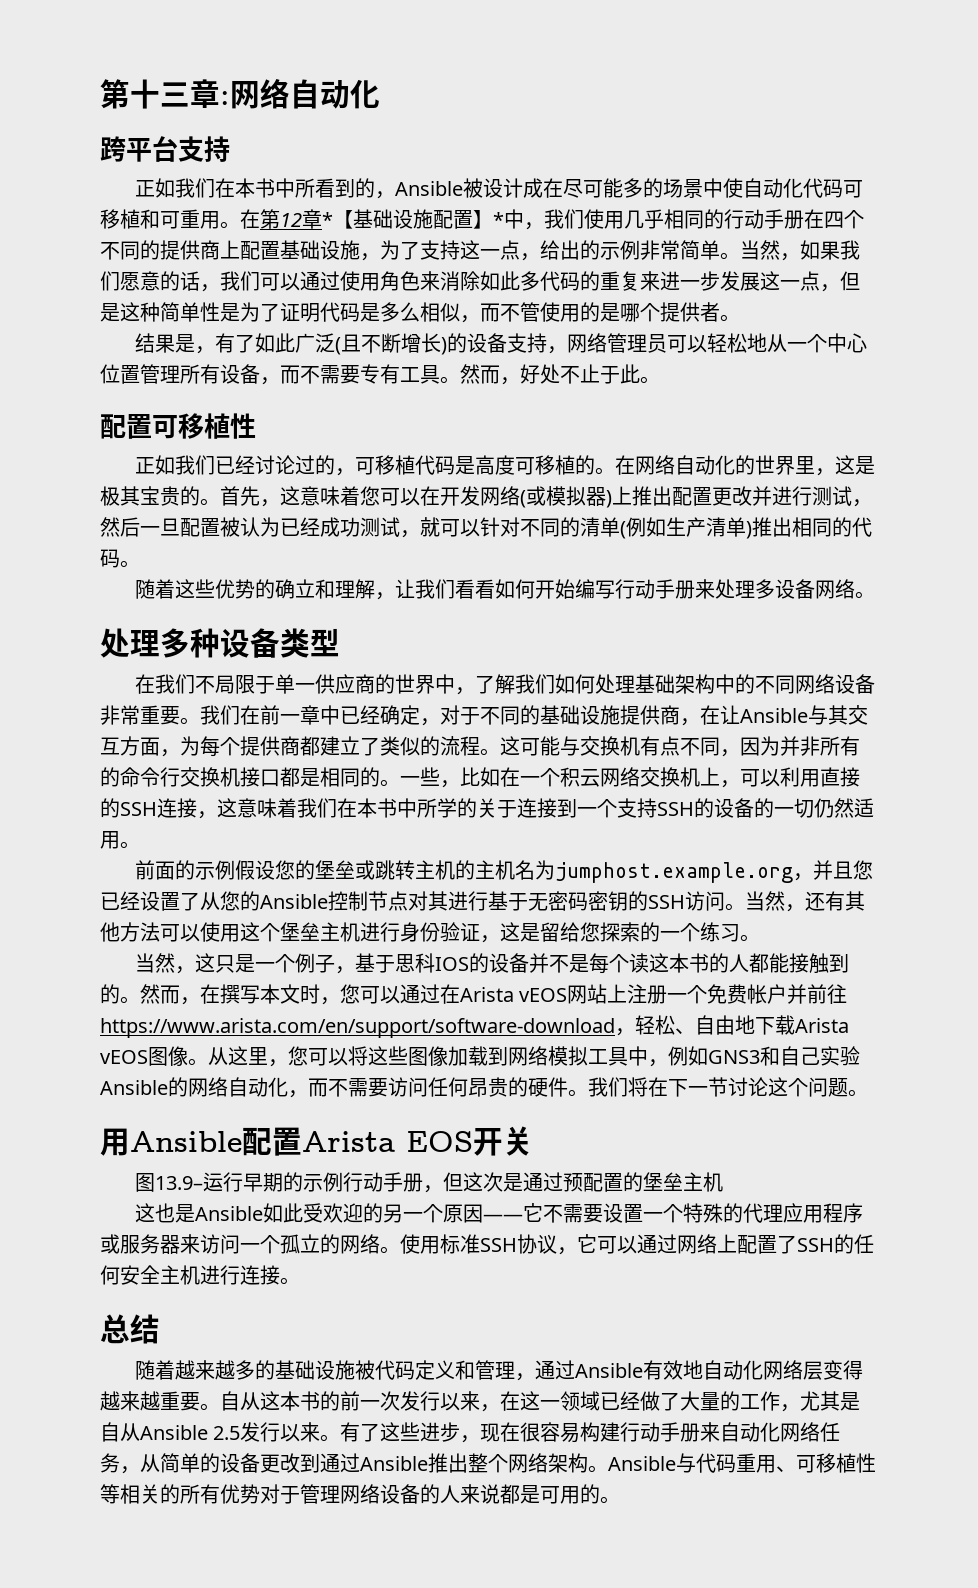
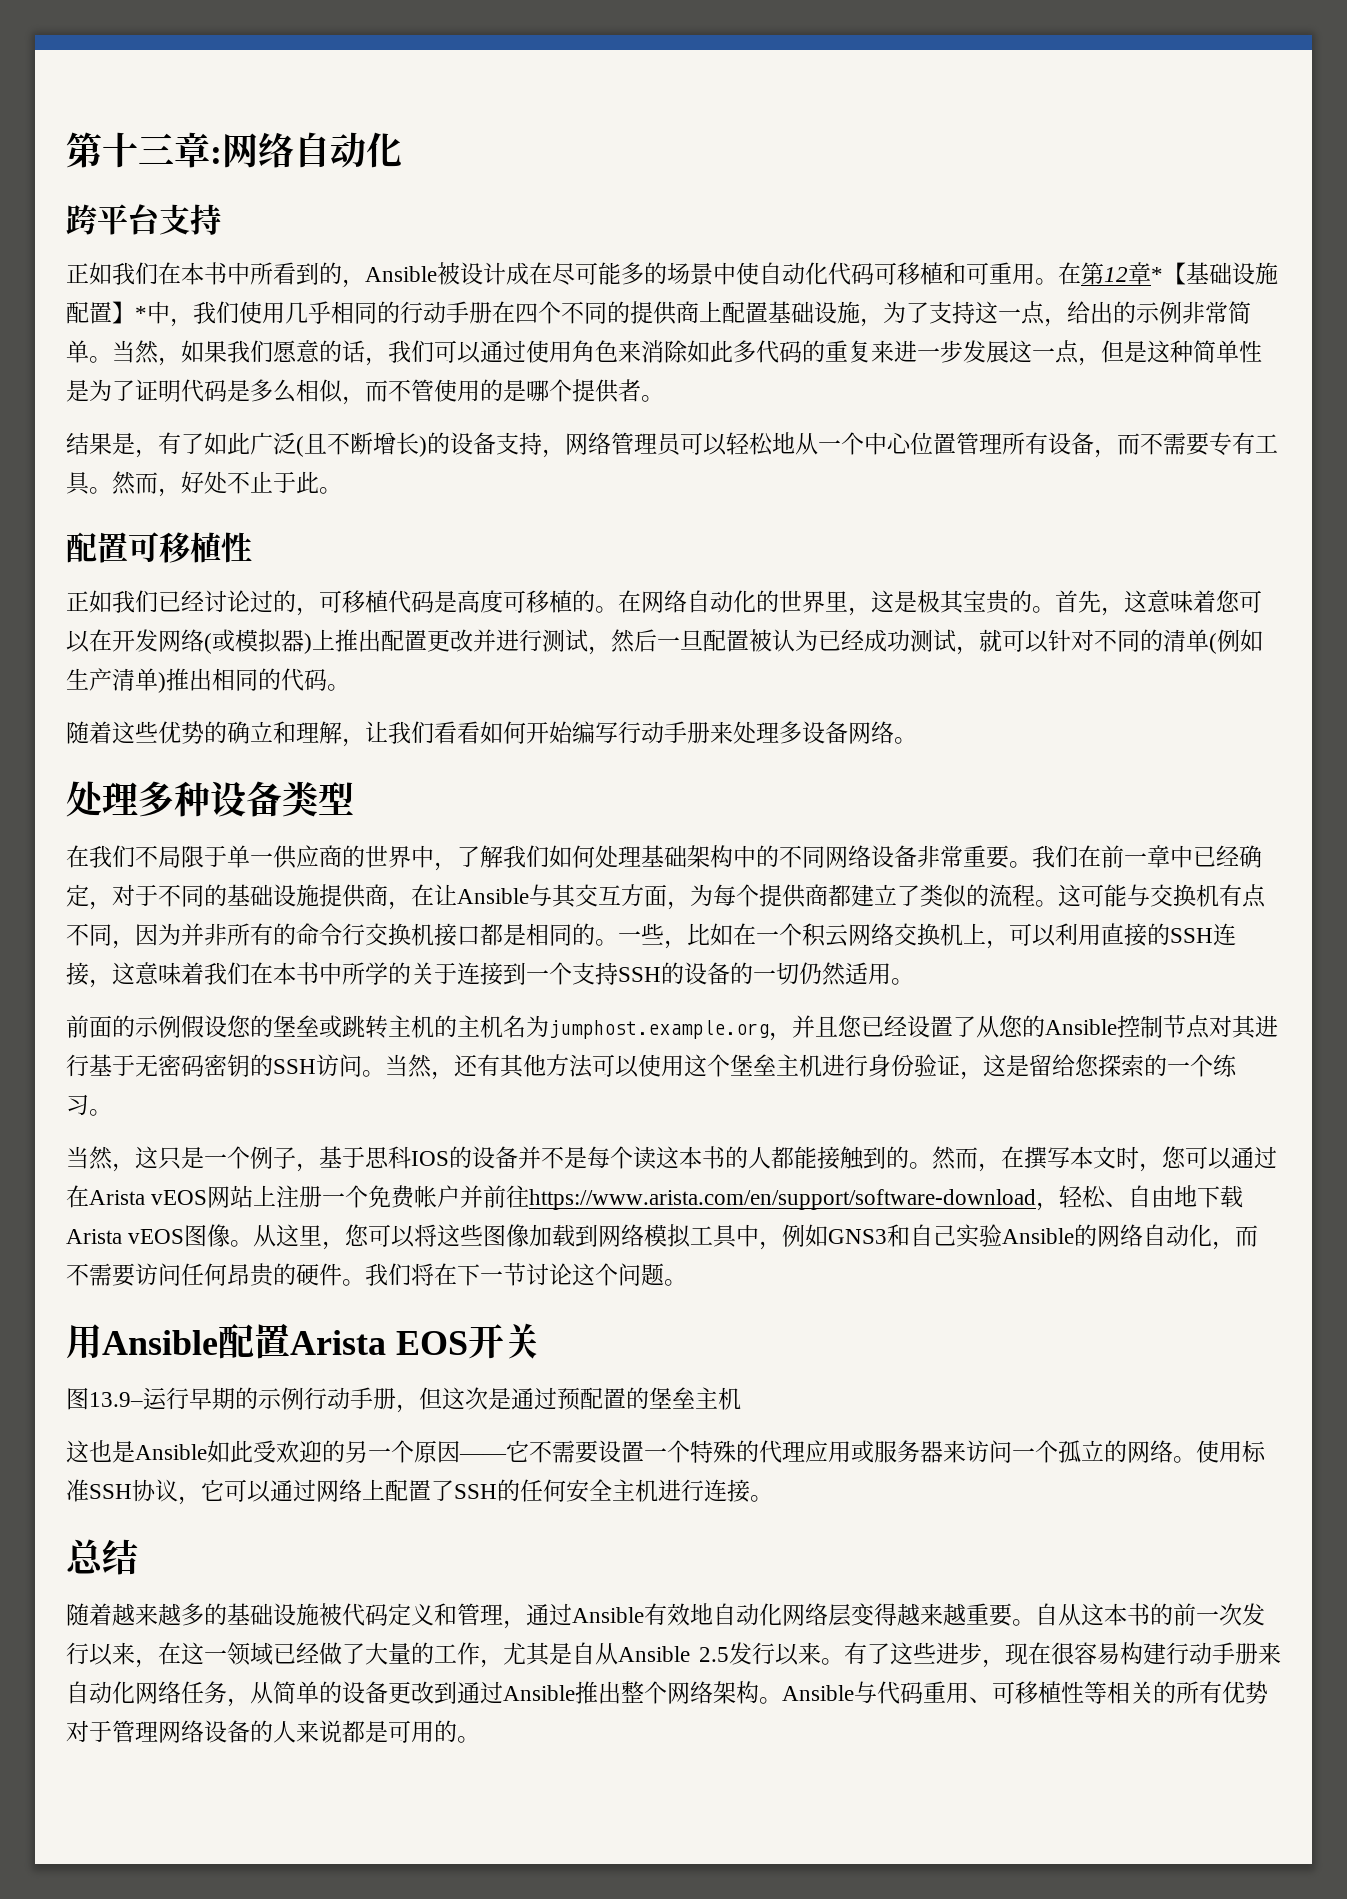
[822,1203,863,1223] 程序 -> (851, 1452) none

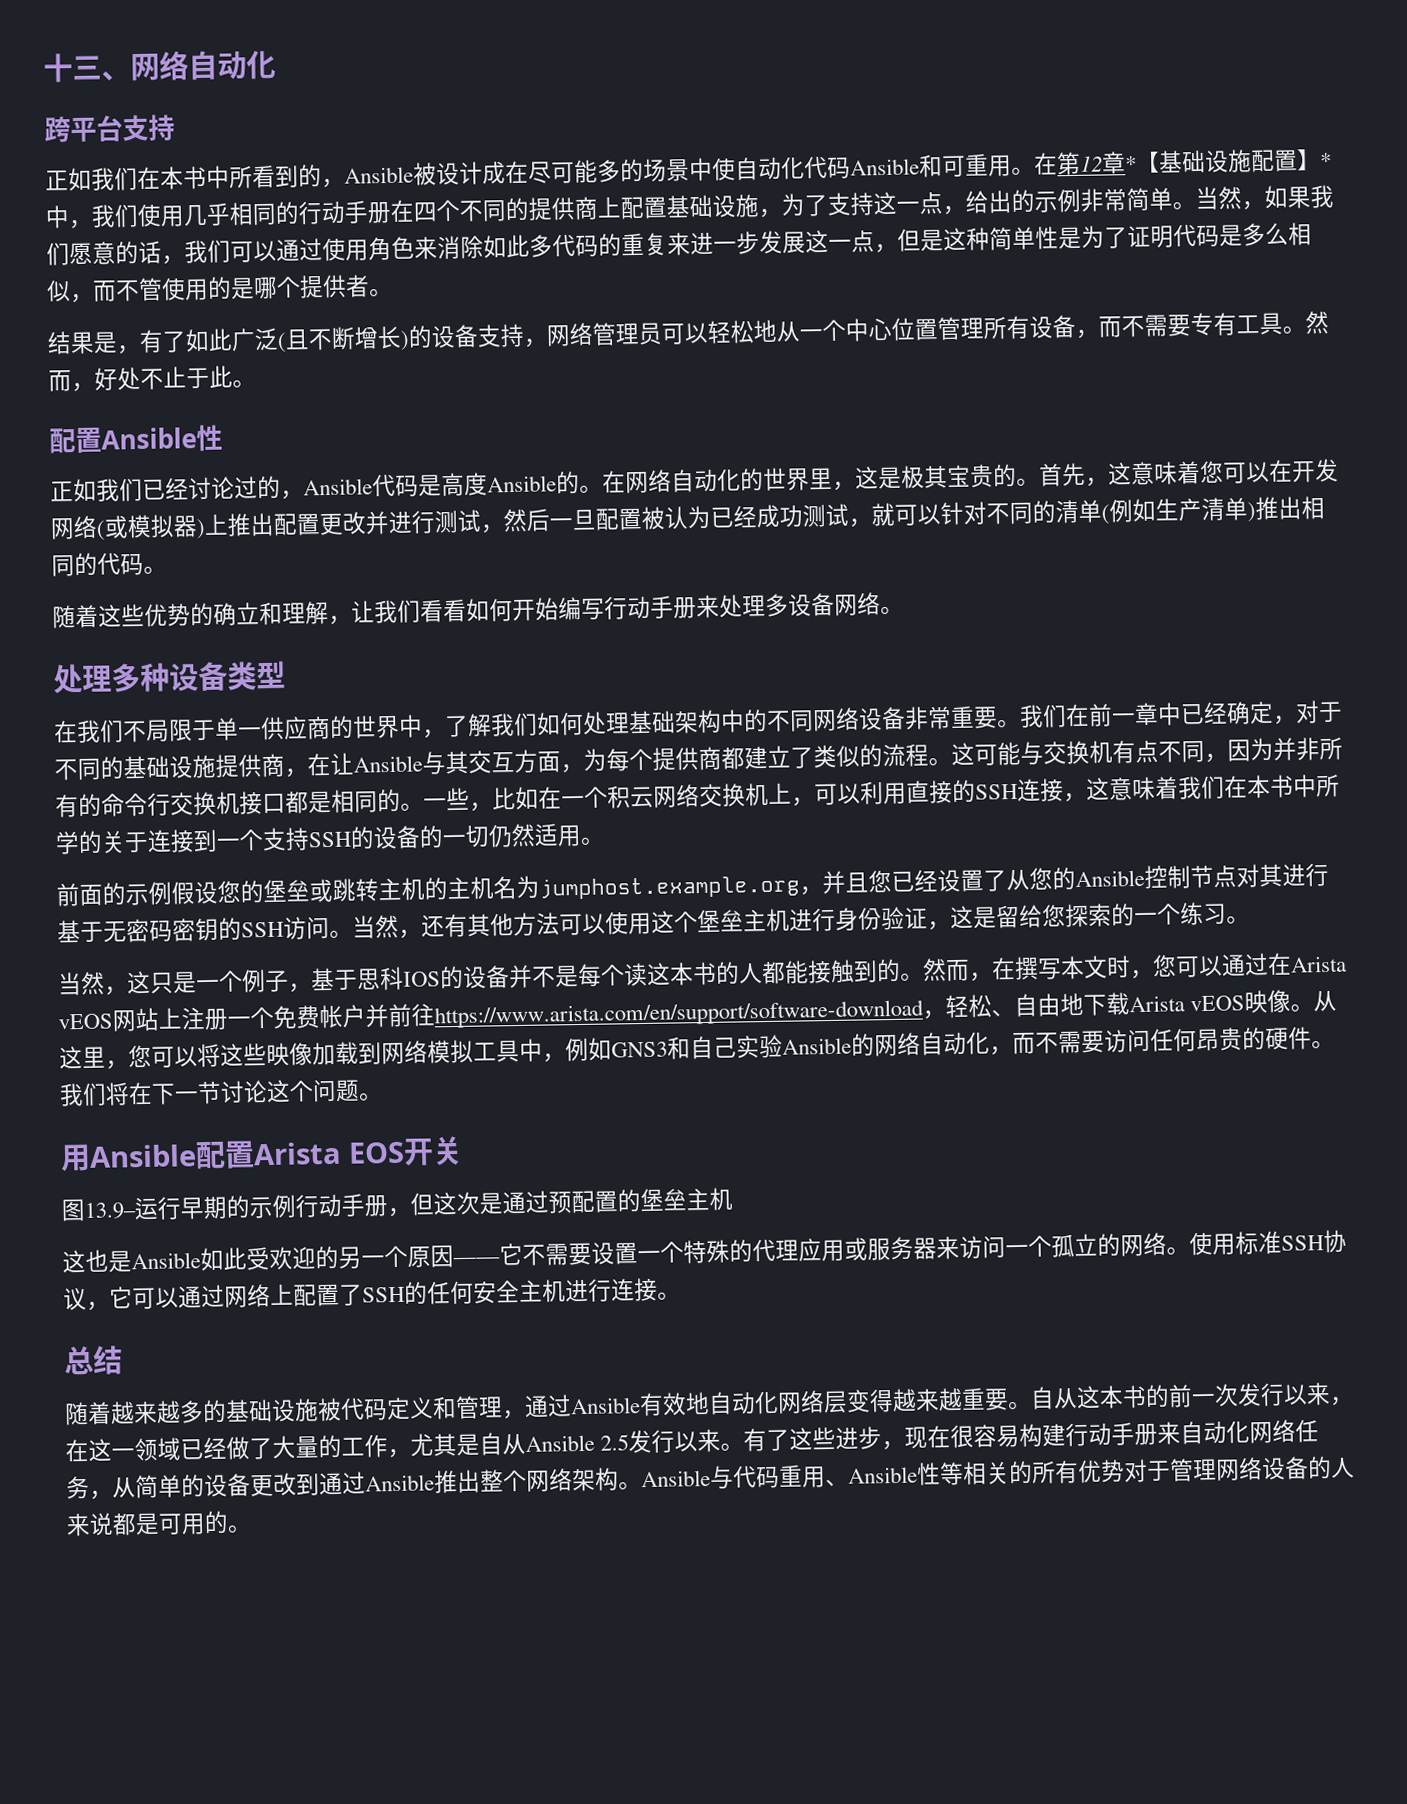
[66,132,222,168] 第十三章: -> [43,53,131,83] 十三、
[874,262,943,285] 可移植 -> [850,158,920,176] Ansible
[128,532,221,563] 可移植 -> [101,427,197,450] Ansible
[319,590,388,613] 可移植 -> [303,478,373,496] Ansible
[503,590,572,613] 可移植 -> [487,475,557,493] Ansible
[184,1224,208,1247] 图 -> [1244,989,1269,1014] 映
[483,1224,507,1247] 图 -> [266,1042,290,1067] 映
[992,1681,1061,1704] 可移植 -> [848,1466,918,1484] Ansible

